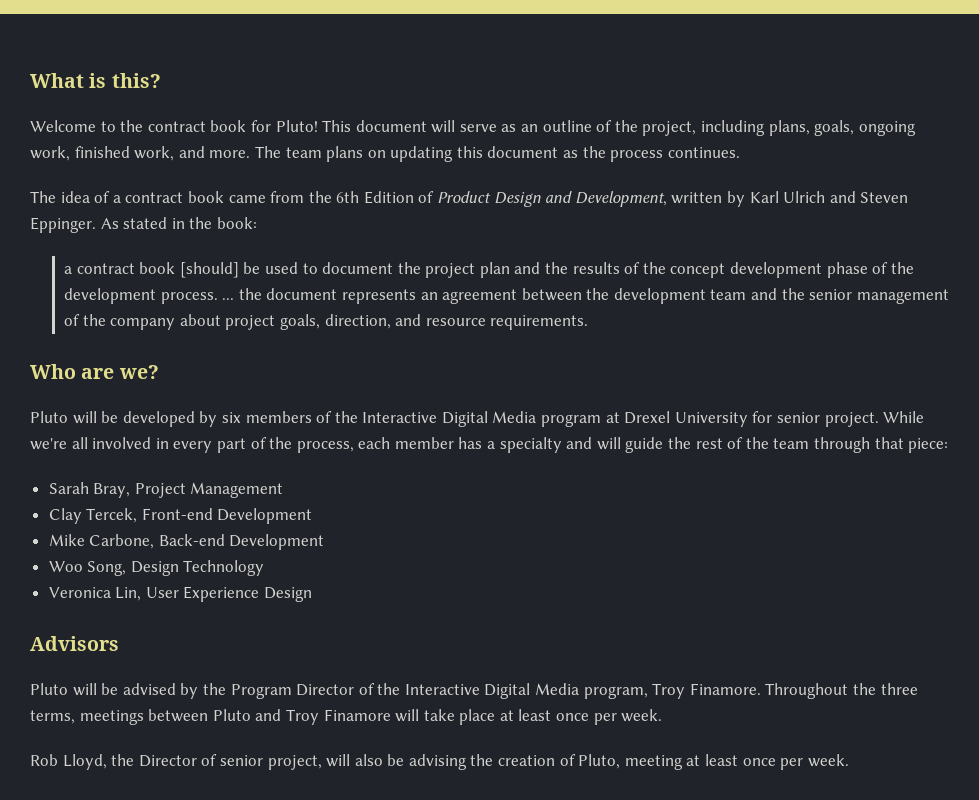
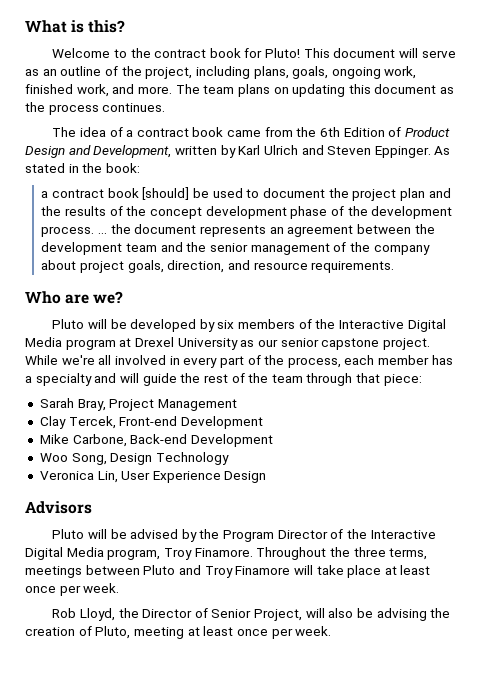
[752,411,821,423] for senior -> [240,338,380,350] as our senior capstone
[219,755,322,770] senior project, -> [211,609,303,621] Senior Project,

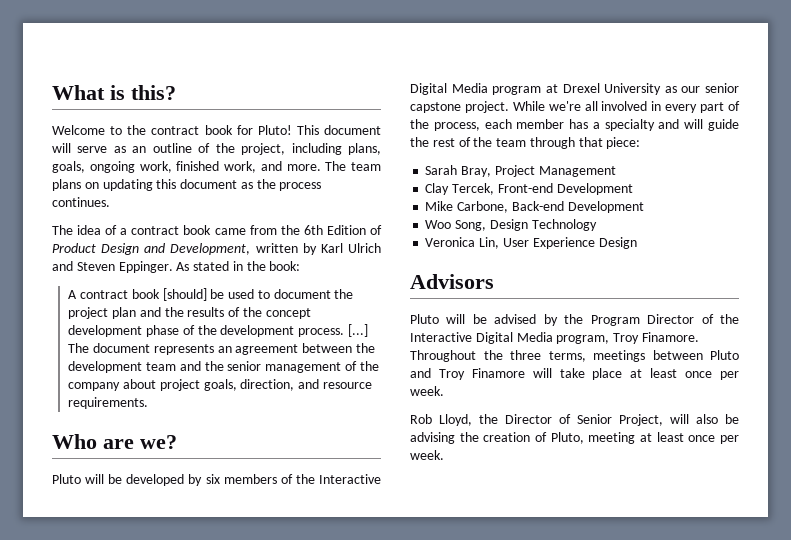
[41,191,49,198] a -> [68,290,78,299] A
[98,224,131,234] ... the -> [347,324,368,337] [68,343,90,353] [...] The

